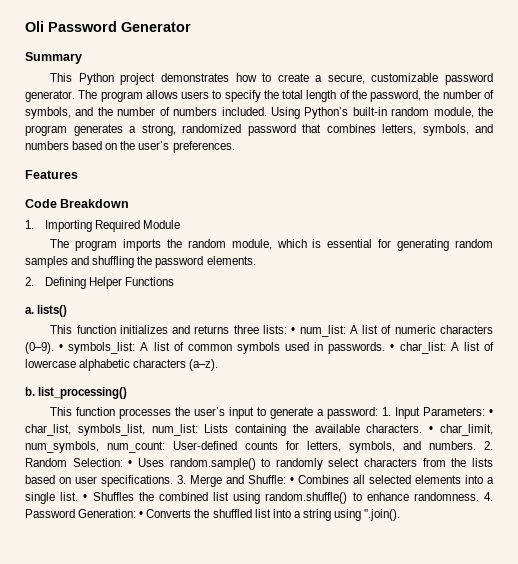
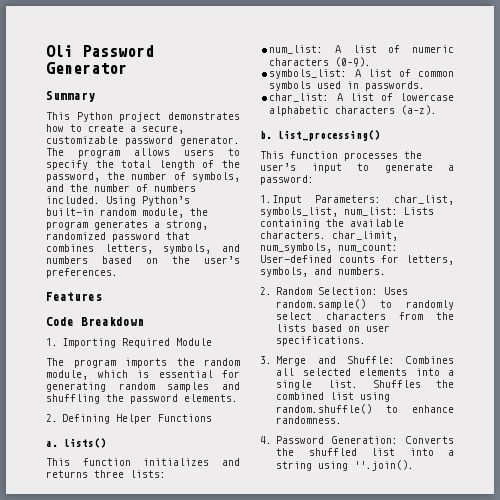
[291,327,296,334] • -> (166, 474) //
[59,344,64,351] • -> (372, 62) //
[390,344,395,351] • -> (426, 86) //
[382,407,493,419] 1. Input Parameters: • -> [260,195,381,205] // 1.Input Parameters:
[429,426,434,433] • -> (326, 235) none
(476, 445) none -> (386, 271) //
[128,460,133,467] • -> (379, 291) none
(173, 481) none -> (367, 341) //
[290,477,294,484] • -> (395, 360) none
[83,494,88,501] • -> (358, 384) none
(479, 496) none -> (343, 420) //
[139,511,144,518] • -> (399, 440) none

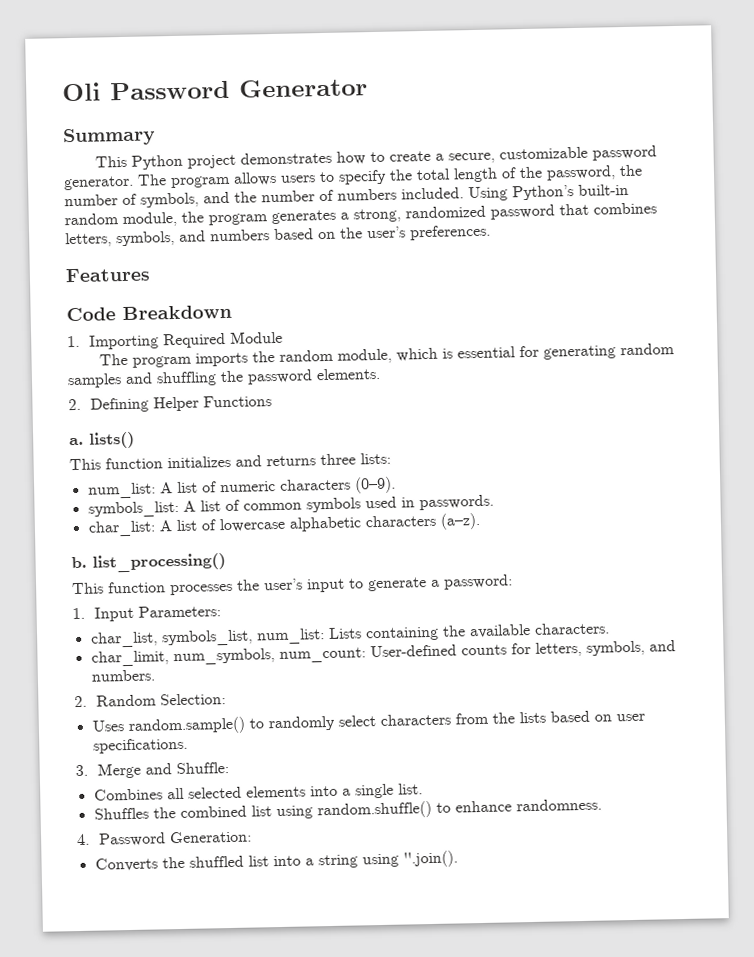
[260,195,302,205] 1.Input -> [72,606,135,622] 1. Input
(381, 199) none -> (222, 611) //
(326, 235) none -> (610, 628) //
(379, 291) none -> (227, 699) //
(395, 360) none -> (230, 768) //
(358, 384) none -> (423, 789) //
(399, 440) none -> (253, 837) //

